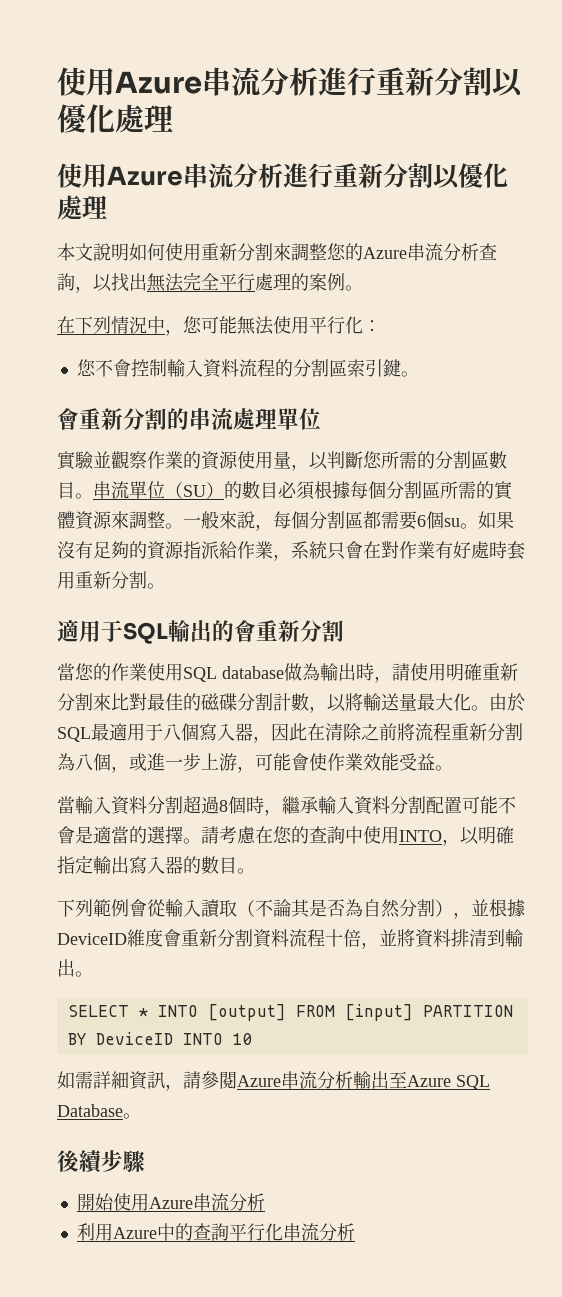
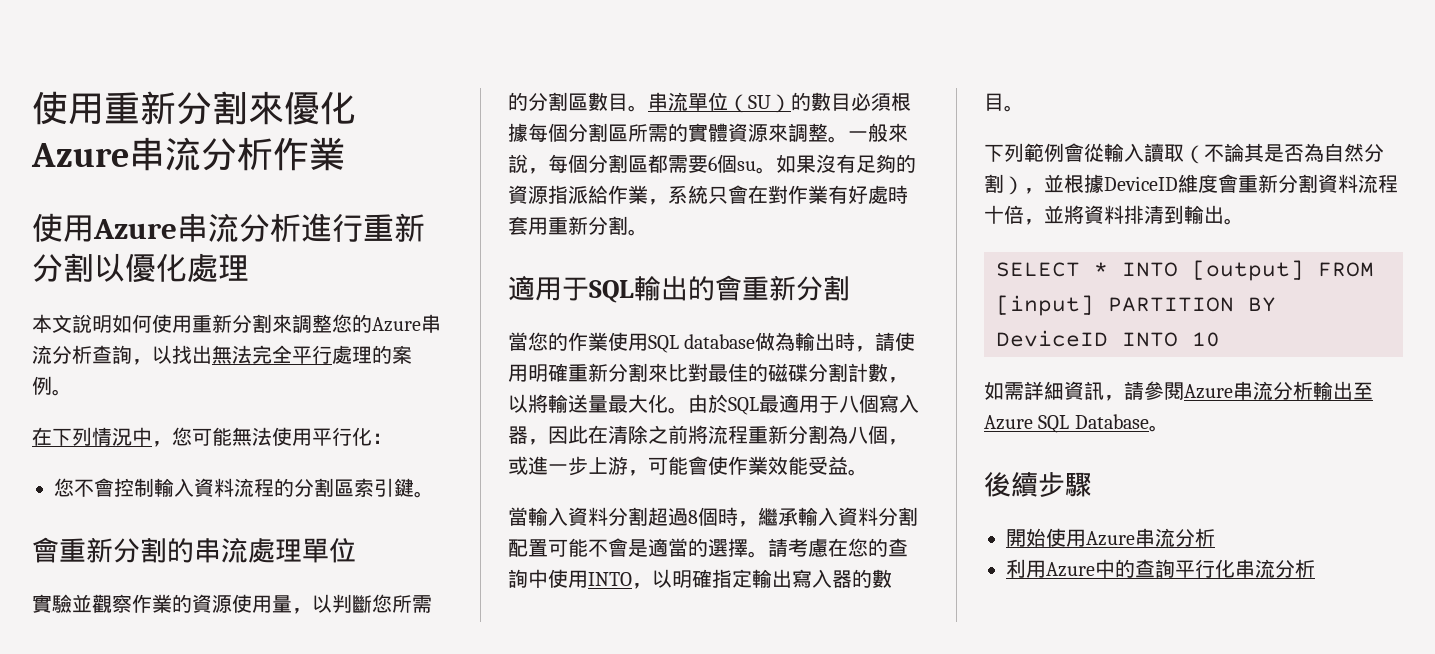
[57,67,523,97] [57,104,173,133] 使用Azure串流分析進行重新分割以優化處理 -> [32,91,356,125] [31,137,345,171] 使用重新分割來優化Azure串流分析作業

